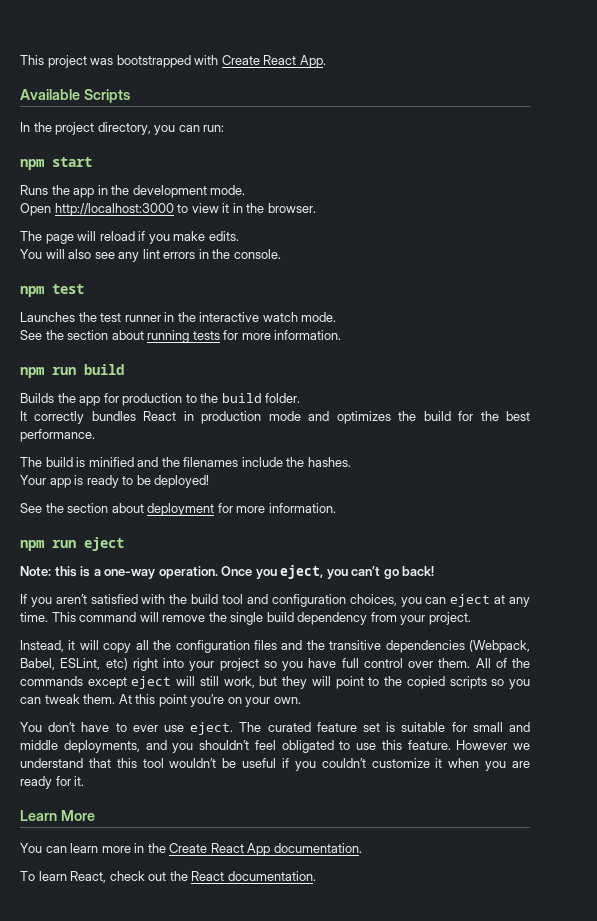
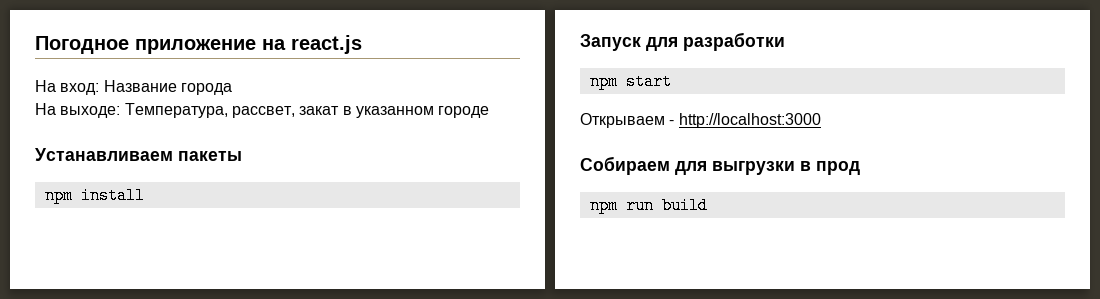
[20,55,326,68] [20,89,130,103] [20,122,225,135] [20,157,92,170] [20,185,246,198] [20,203,316,216] [20,231,239,244] [20,249,281,262] [20,284,84,297] [20,312,337,322] [20,330,342,343] [20,364,124,378] [20,393,301,406] [20,411,530,424] [20,429,95,442] [20,457,351,467] [20,475,210,488] [20,503,336,516] [20,537,124,551] [20,565,435,579] [20,594,530,607] [20,612,471,625] [20,640,530,653] [20,658,530,671] [20,676,531,689] [20,694,301,707] [20,722,530,735] [20,740,530,753] [20,758,530,771] [20,776,85,789] [20,810,95,821] [20,843,362,856] [20,871,316,883] This project was bootstrapped with Create React App. // Available Scripts // In the project directory, you can run: // npm start // Runs the app in the development mode. // Open http://localhost:3000 to view it in the browser. // The page will reload if you make edits. // You will also see any lint errors in the console. // npm test // Launches the test runner in the interactive watch mode. // See the section about running tests for more information. // npm run build // Builds the app for production to the build folder. // It correctly bundles React in production mode and optimizes the build for the best performance. // The build is minified and the filenames include the hashes. // Your app is ready to be deployed! // See the section about deployment for more information. // npm run eject // Note: this is a one-way operation. Once you eject, you can’t go back! // If you aren’t satisfied with the build tool and configuration choices, you can eject at any time. This command will remove the single build dependency from your project. // Instead, it will copy all the configuration files and the transitive dependencies (Webpack, Babel, ESLint, etc) right into your project so you have full control over them. All of the commands except eject will still work, but they will point to the copied scripts so you can tweak them. At this point you’re on your own. // You don’t have to ever use eject. The curated feature set is suitable for small and middle deployments, and you shouldn’t feel obligated to use this feature. However we understand that this tool wouldn’t be useful if you couldn’t customize it when you are ready for it. // Learn More // You can learn more in the Create React App documentation. // To learn React, check out the React documentation. -> [35,35,362,54] [35,80,232,95] [35,103,490,118] [35,148,242,161] [44,187,145,204] [580,32,785,51] [589,73,672,90] [580,113,821,128] [580,156,860,175] [589,197,708,214] Погодное приложение на react.js // На вход: Название города // На выходе: Температура, рассвет, закат в указанном городе // Устанавливаем пакеты // npm install // Запуск для разработки // npm start // Открываем - http://localhost:3000 // Собираем для выгрузки в прод // npm run build

